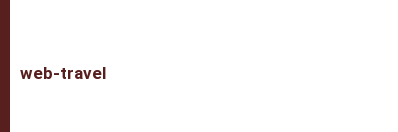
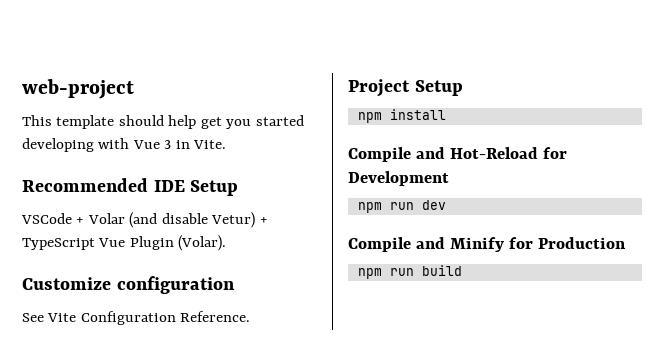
[20,67,106,79] web-travel -> [22,79,134,99] [22,115,304,129] [22,138,227,152] [22,178,239,196] [21,212,268,228] [22,235,227,251] [22,276,235,294] [22,311,251,325] [348,79,463,97] [357,109,446,123] [348,147,567,162] [348,171,449,186] [357,200,446,213] [348,237,626,252] [357,265,462,279] web-project // This template should help get you started developing with Vue 3 in Vite. // Recommended IDE Setup // VSCode + Volar (and disable Vetur) + TypeScript Vue Plugin (Volar). // Customize configuration // See Vite Configuration Reference. // Project Setup // npm install // Compile and Hot-Reload for Development // npm run dev // Compile and Minify for Production // npm run build

